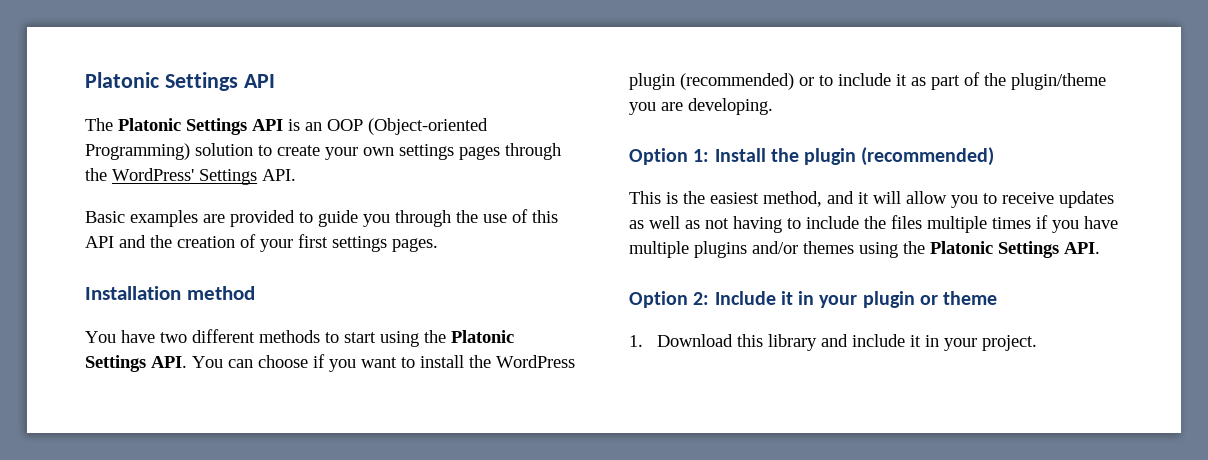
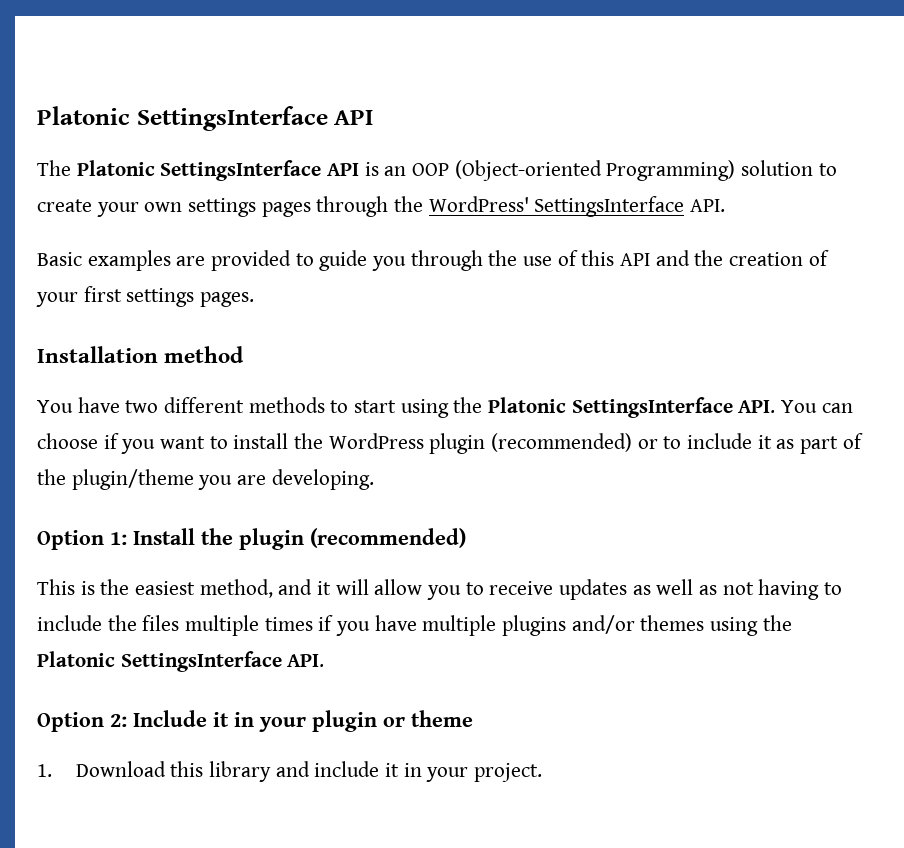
[85,72,238,91] Platonic Settings -> [37,106,328,131] Platonic SettingsInterface
[186,118,247,135] Settings -> [160,160,322,181] SettingsInterface
[199,169,257,185] Settings -> [534,196,685,217] SettingsInterface
[85,355,146,372] Settings -> [571,397,733,418] SettingsInterface
[998,241,1059,258] Settings -> [120,651,282,672] SettingsInterface

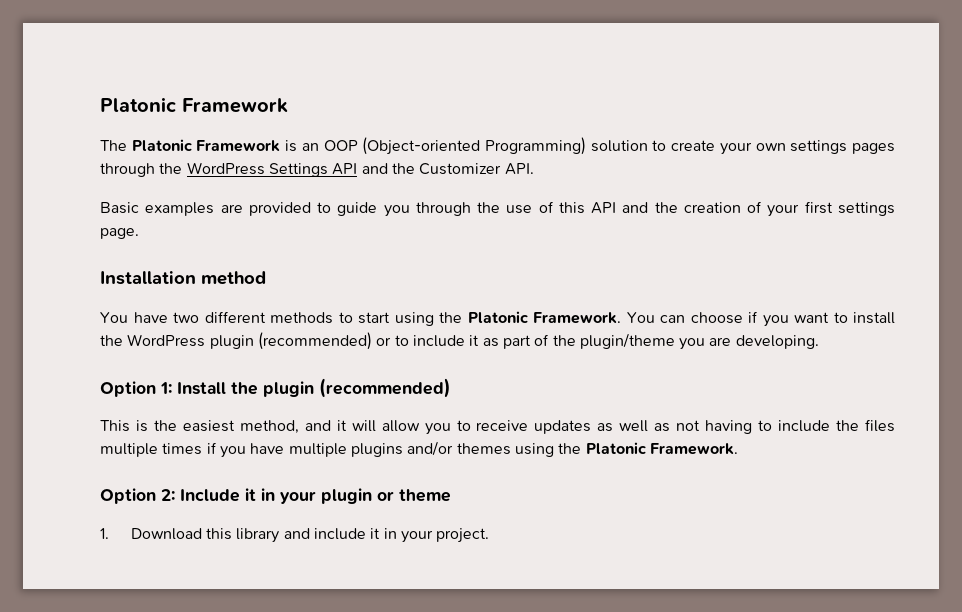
[37,106,374,131] Platonic SettingsInterface API -> [100,97,288,113] Platonic Framework
[160,160,360,181] SettingsInterface API -> [196,140,281,152] Framework
[428,196,685,217] WordPress' SettingsInterface -> [186,162,502,177] WordPress Settings API and the Customizer
[200,292,255,307] pages. -> [100,228,139,239] page.
[571,397,776,418] SettingsInterface API. -> [533,312,621,324] Framework.
[120,651,325,672] SettingsInterface API. -> [649,443,738,455] Framework.

